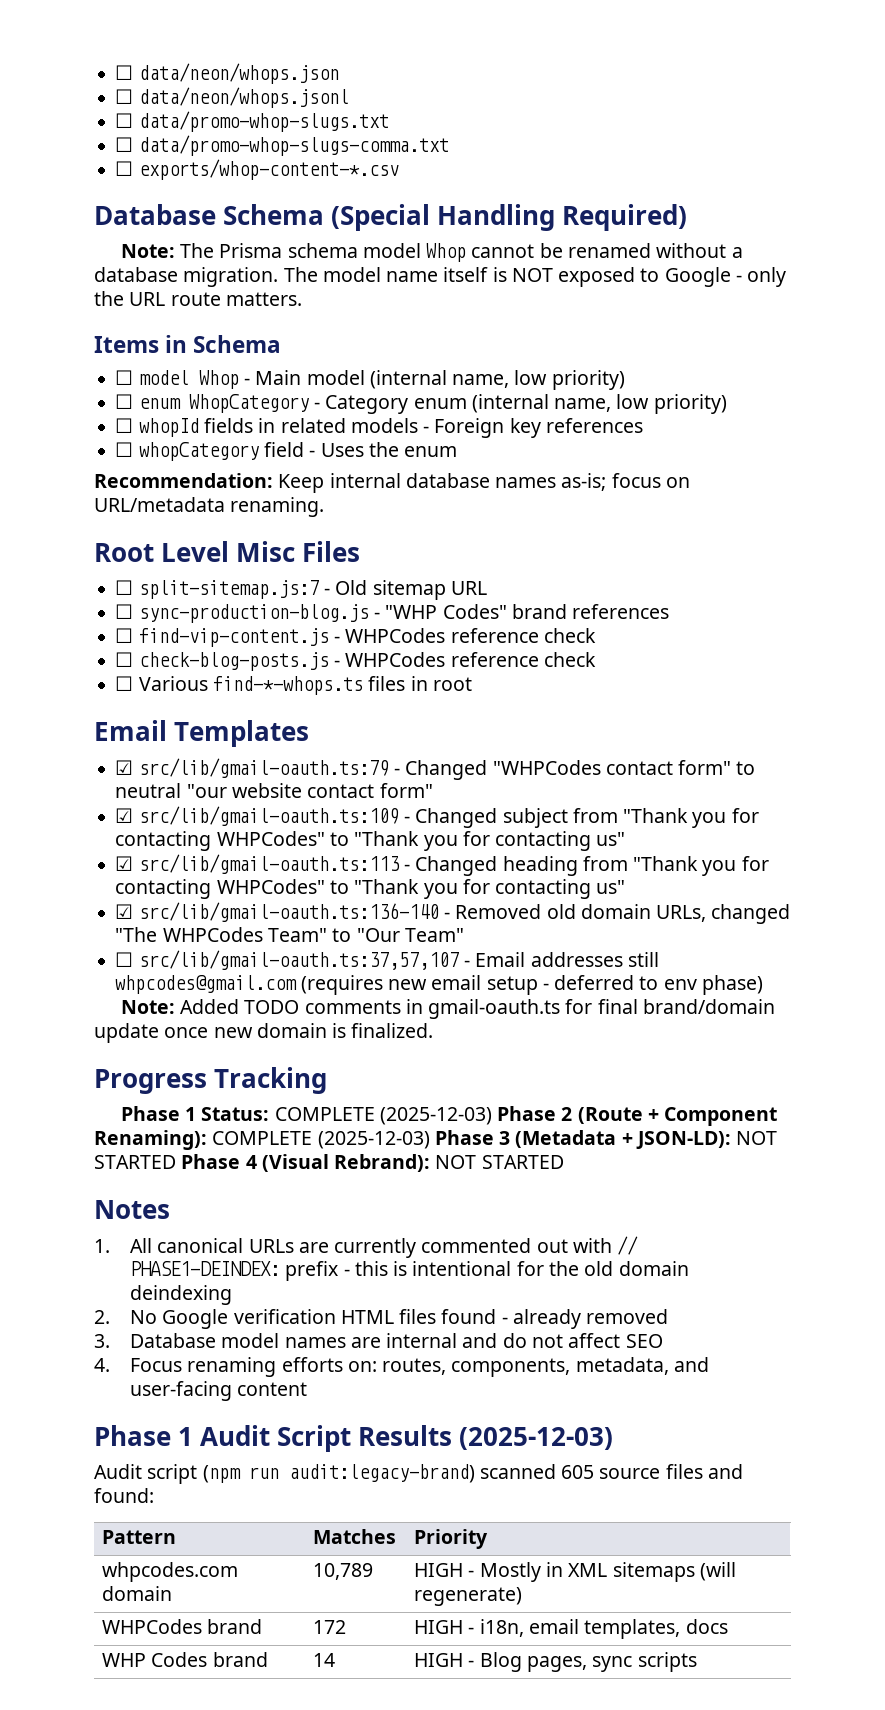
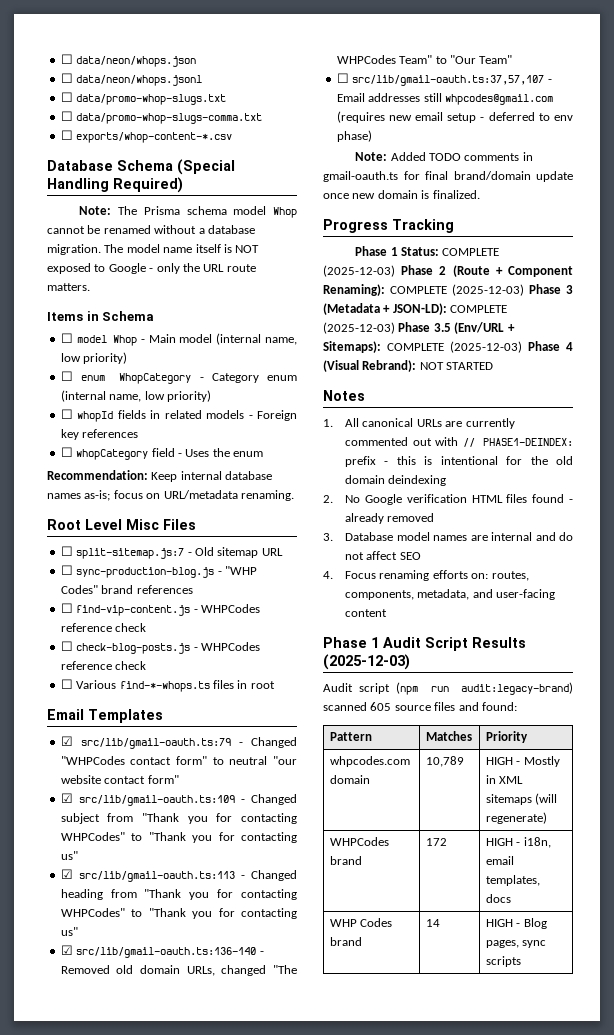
[736,1131,778,1145] [94,1155,176,1169] NOT STARTED -> [450,305,508,313] [323,322,515,334] [323,341,522,353] COMPLETE (2025-12-03) Phase 3.5 (Env/URL + Sitemaps): COMPLETE (2025-12-03)

